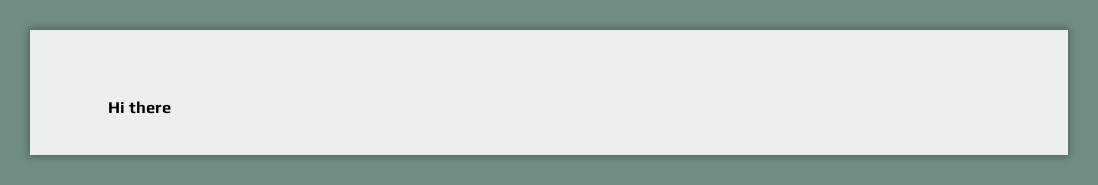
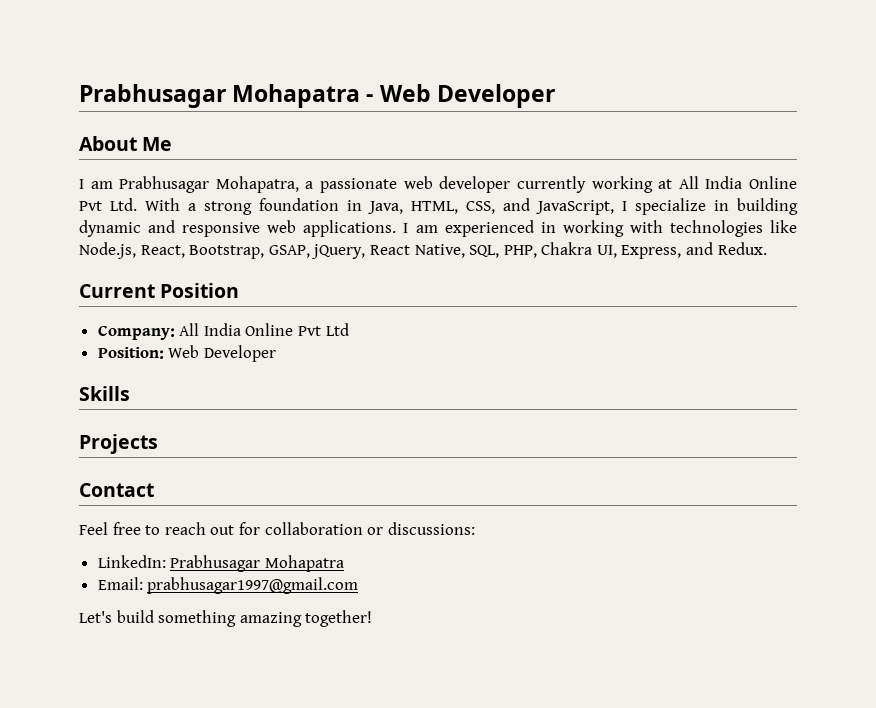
[108,101,172,114] Hi there -> [79,84,555,108] [79,136,173,151] [79,176,797,193] [79,198,798,215] [79,220,798,237] [79,242,767,259] [79,283,240,298] [97,323,349,340] [97,345,276,362] [79,386,130,401] [79,434,158,454] [79,483,154,497] [79,522,475,535] [97,555,344,572] [97,577,359,594] [79,610,373,627] Prabhusagar Mohapatra - Web Developer // About Me // I am Prabhusagar Mohapatra, a passionate web developer currently working at All India Online Pvt Ltd. With a strong foundation in Java, HTML, CSS, and JavaScript, I specialize in building dynamic and responsive web applications. I am experienced in working with technologies like Node.js, React, Bootstrap, GSAP, jQuery, React Native, SQL, PHP, Chakra UI, Express, and Redux. // Current Position // Company: All India Online Pvt Ltd // Position: Web Developer // Skills // Projects // Contact // Feel free to reach out for collaboration or discussions: // LinkedIn: Prabhusagar Mohapatra // Email: prabhusagar1997@gmail.com // Let's build something amazing together!

